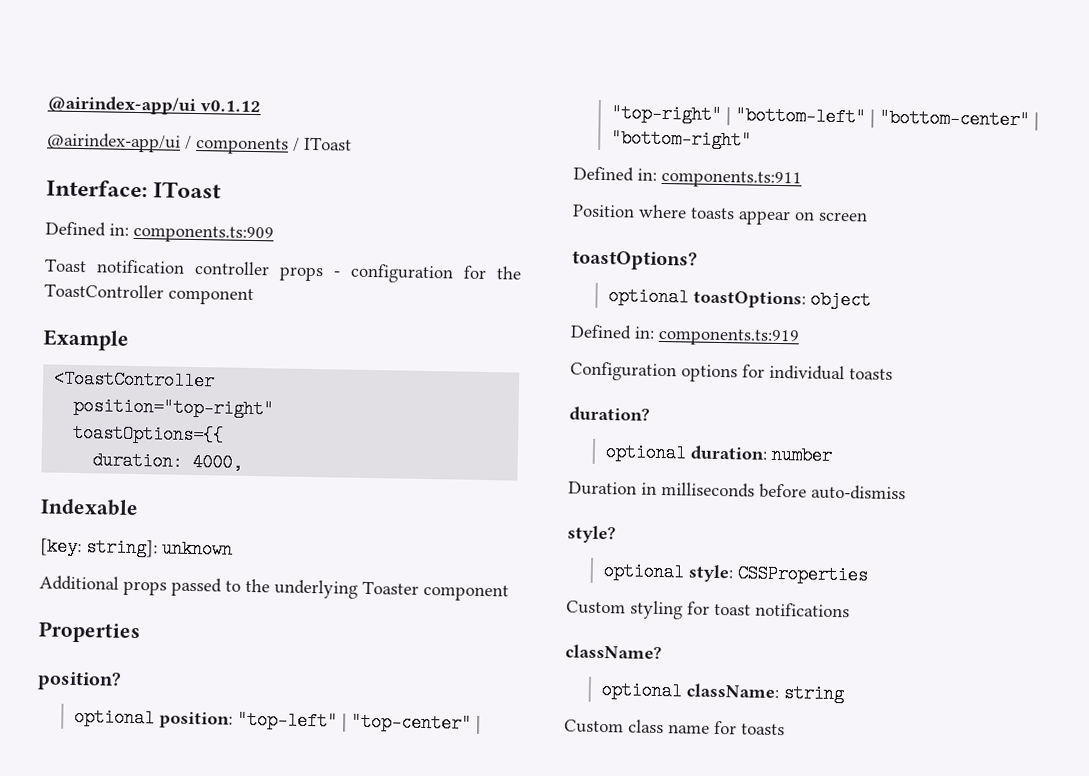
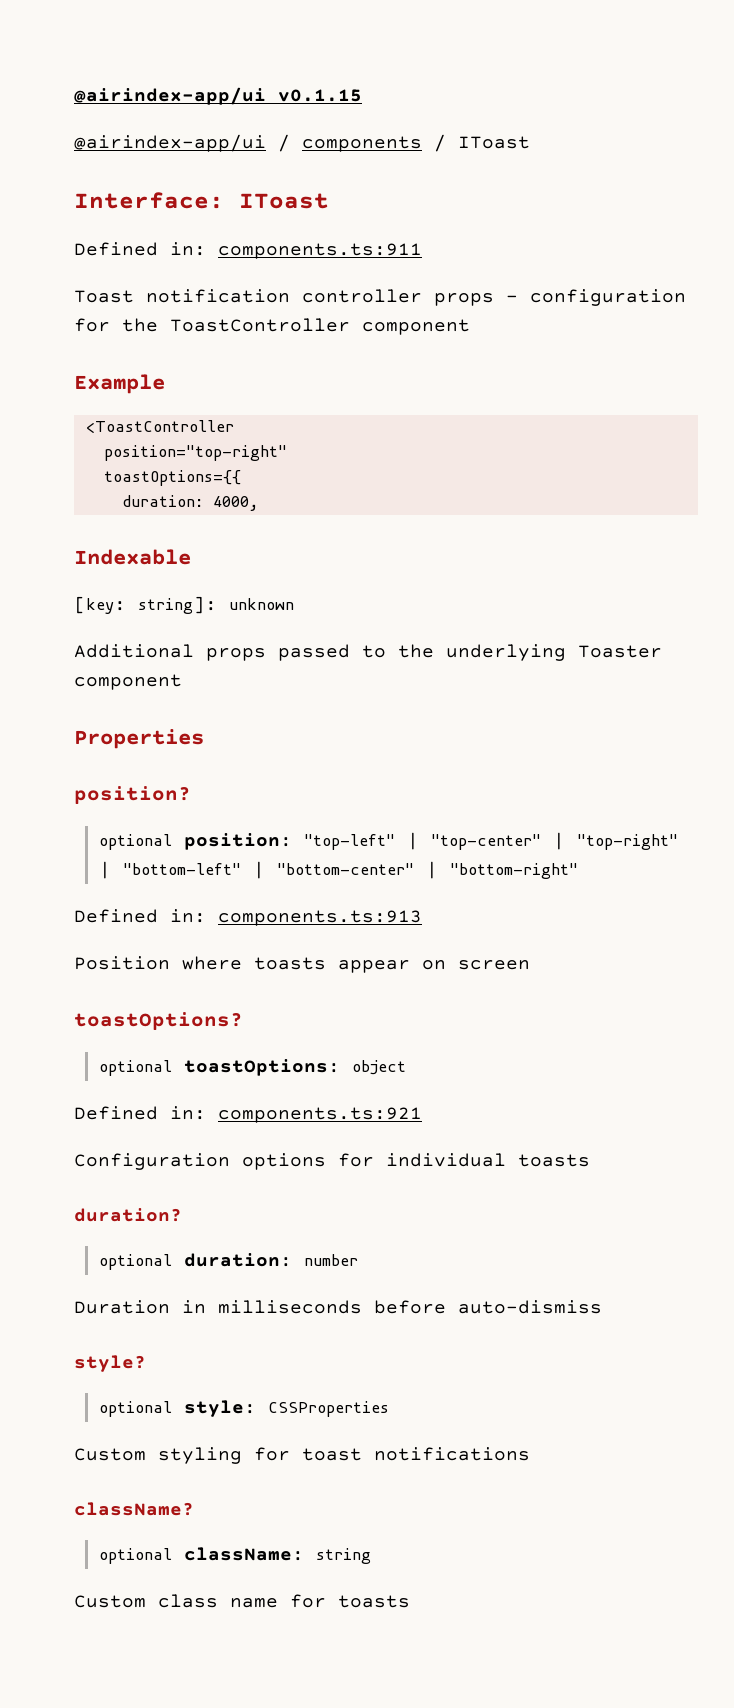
[47,95,261,115] @airindex-app/ui v0.1.12 -> [74,87,362,105] @airindex-app/ui v0.1.15
[133,224,274,244] components.ts:909 -> [218,243,422,259] components.ts:911
[661,169,802,189] components.ts:911 -> [218,910,422,926] components.ts:913
[658,327,800,347] components.ts:919 -> [218,1107,422,1123] components.ts:921

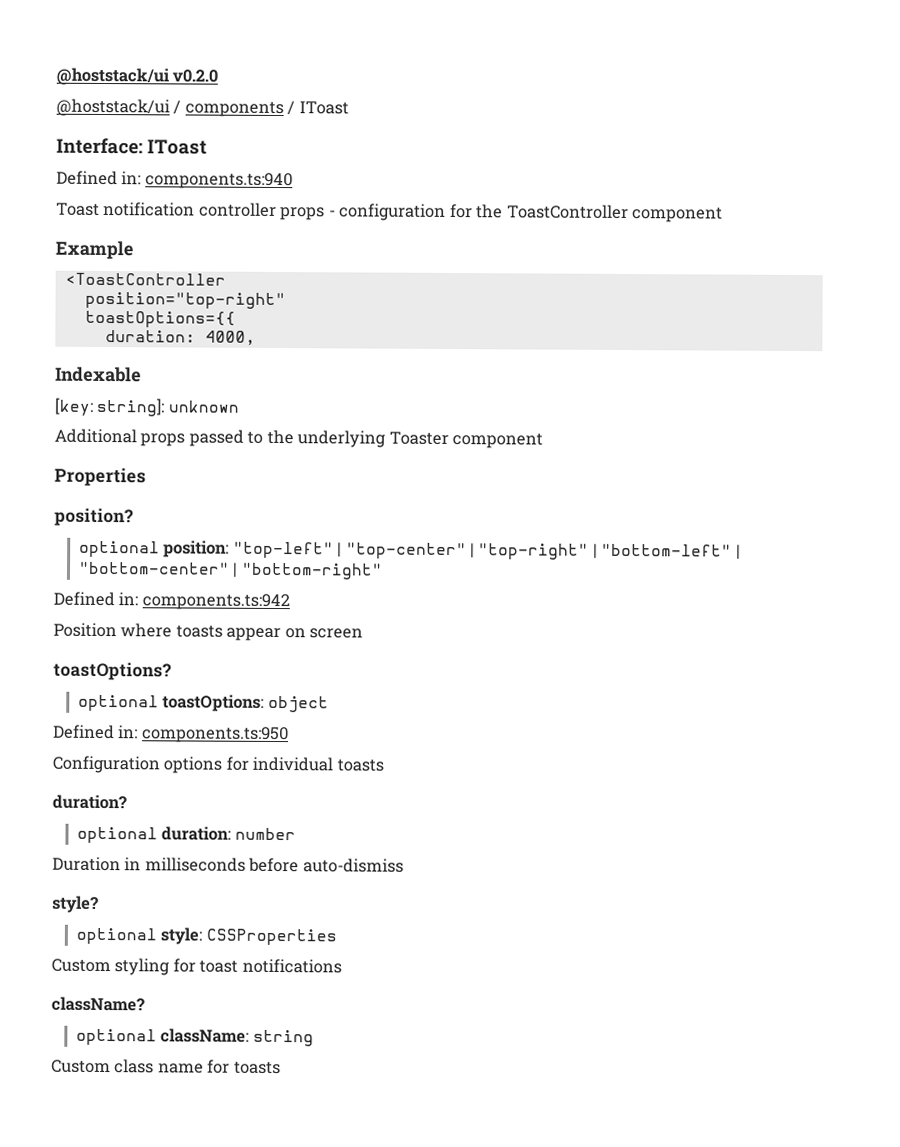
[74,87,362,105] [74,134,266,152] @airindex-app/ui v0.1.15 // @airindex-app/ui -> [56,67,219,86] [56,98,170,117] @hoststack/ui v0.2.0 // @hoststack/ui
[218,243,422,259] components.ts:911 -> [144,172,293,190] components.ts:940
[218,910,422,926] components.ts:913 -> [141,593,290,611] components.ts:942
[218,1107,422,1123] components.ts:921 -> [141,726,289,744] components.ts:950

